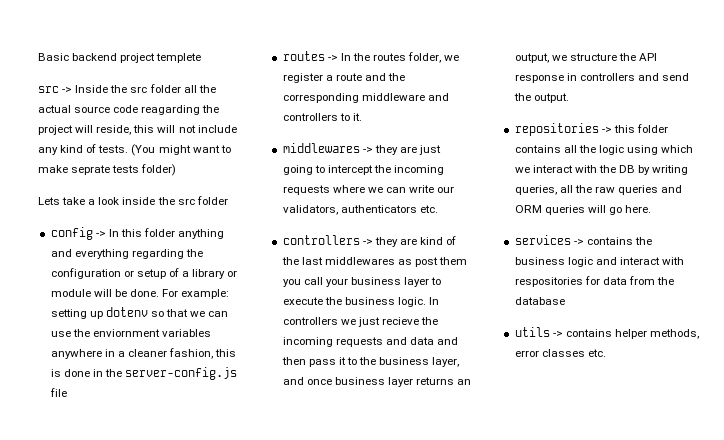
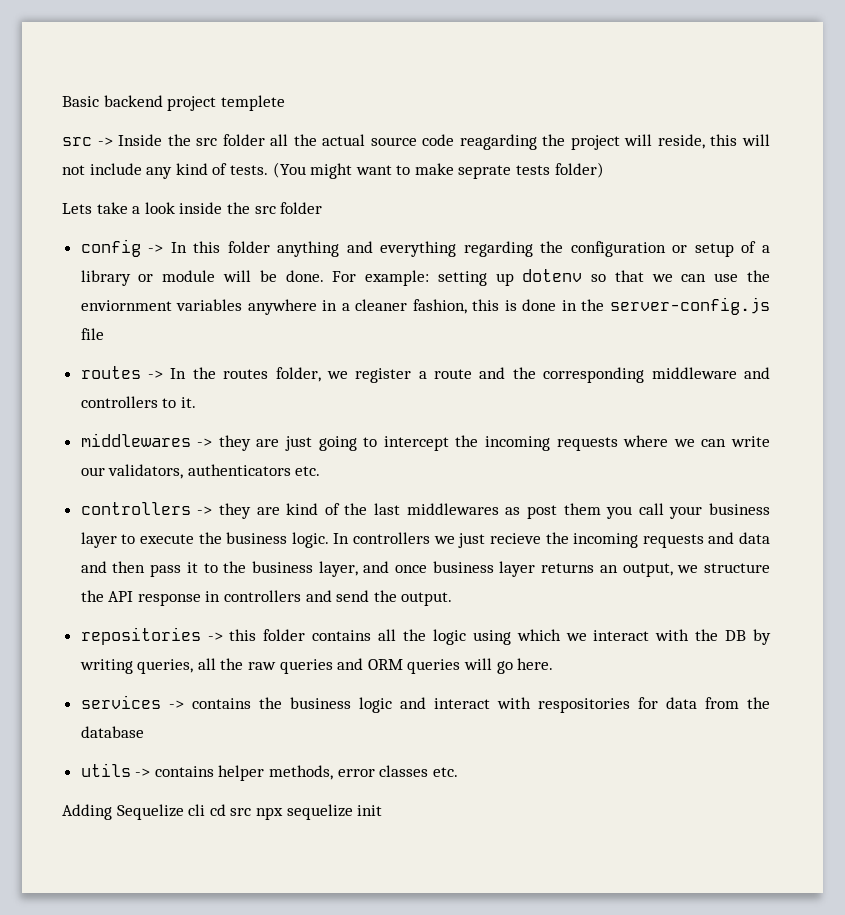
(606, 353) none -> [62,804,383,820] // Adding Sequelize cli cd src npx sequelize init

